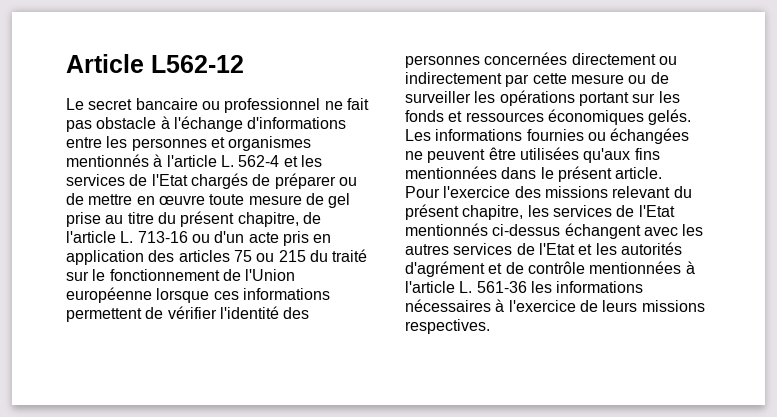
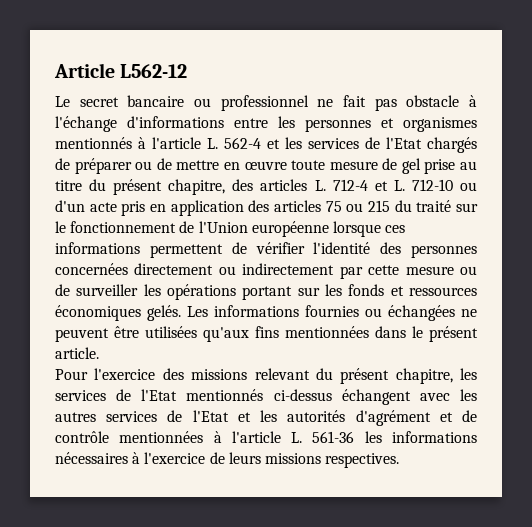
[302,212,321,224] [66,231,188,243] de l'article L. 713-16 -> [232,179,453,191] des articles L. 712-4 et L. 712-10

